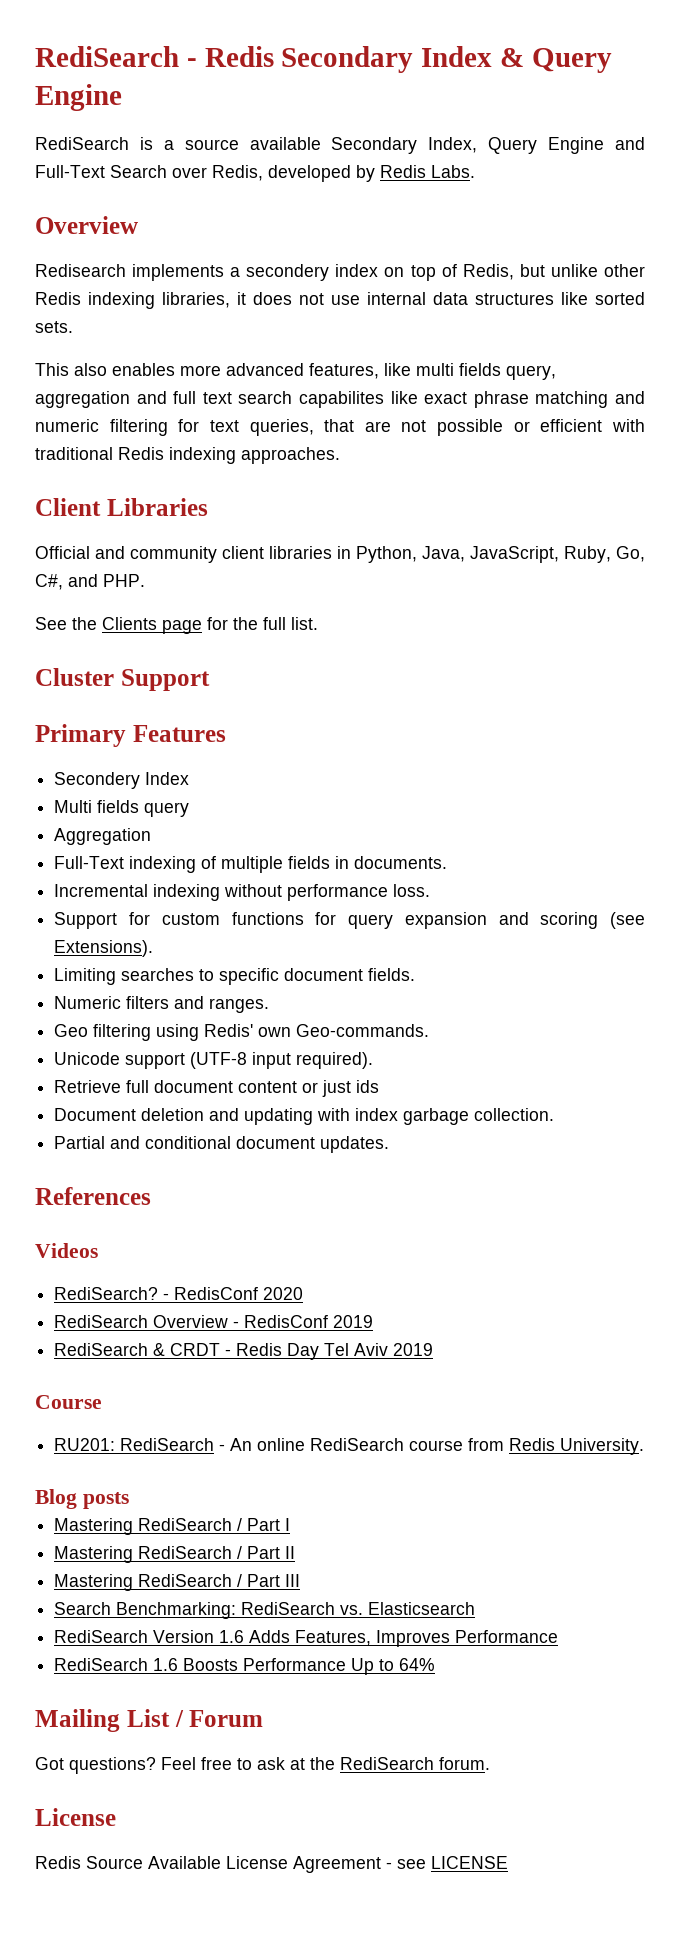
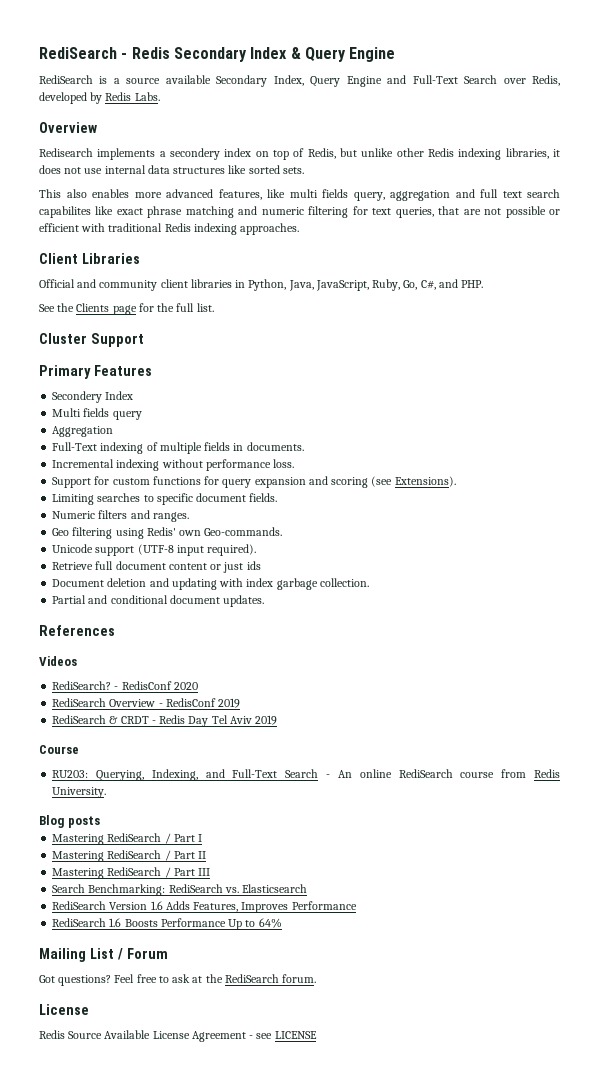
[54,1438,215,1451] RU201: RediSearch -> [52,769,319,781] RU203: Querying, Indexing, and Full-Text Search

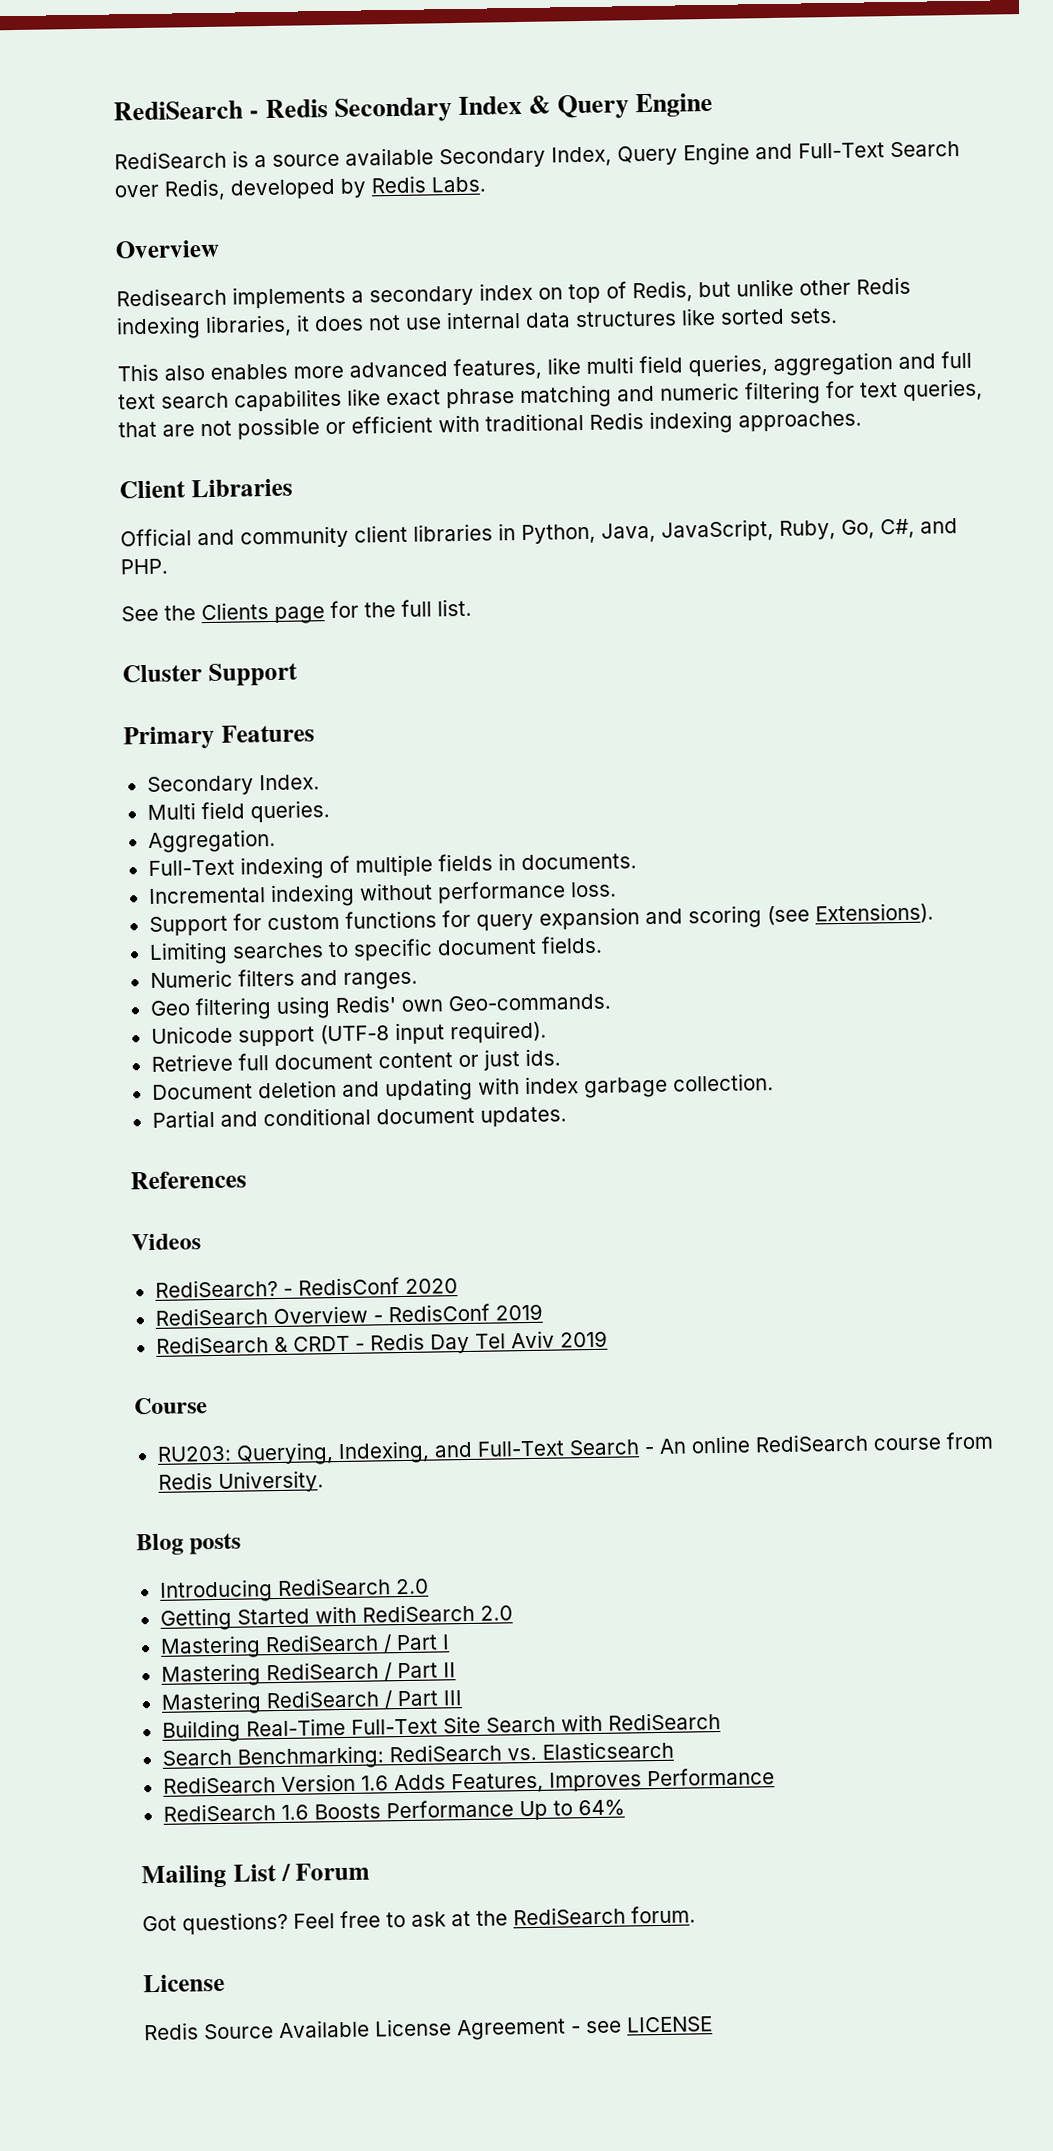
[170,148,220,160] secondery -> [369,285,474,307] secondary
[322,189,385,201] fields query, -> [639,354,768,377] field queries,
[52,391,134,403] Secondery Index -> [146,774,320,796] Secondary Index.
[83,408,142,420] [52,426,114,437] fields query // Aggregation -> [200,800,330,823] [147,828,276,853] field queries. // Aggregation.
[246,561,261,570] ids -> [524,1048,561,1067] ids.
(100, 822) none -> [158,1577,429,1603] [159,1603,513,1631] // Introducing RediSearch 2.0 // Getting Started with RediSearch 2.0
(211, 872) none -> [161,1712,721,1743] // Building Real-Time Full-Text Site Search with RediSearch

